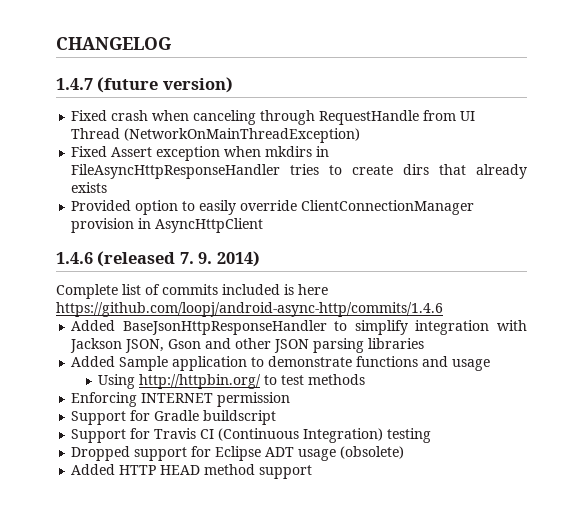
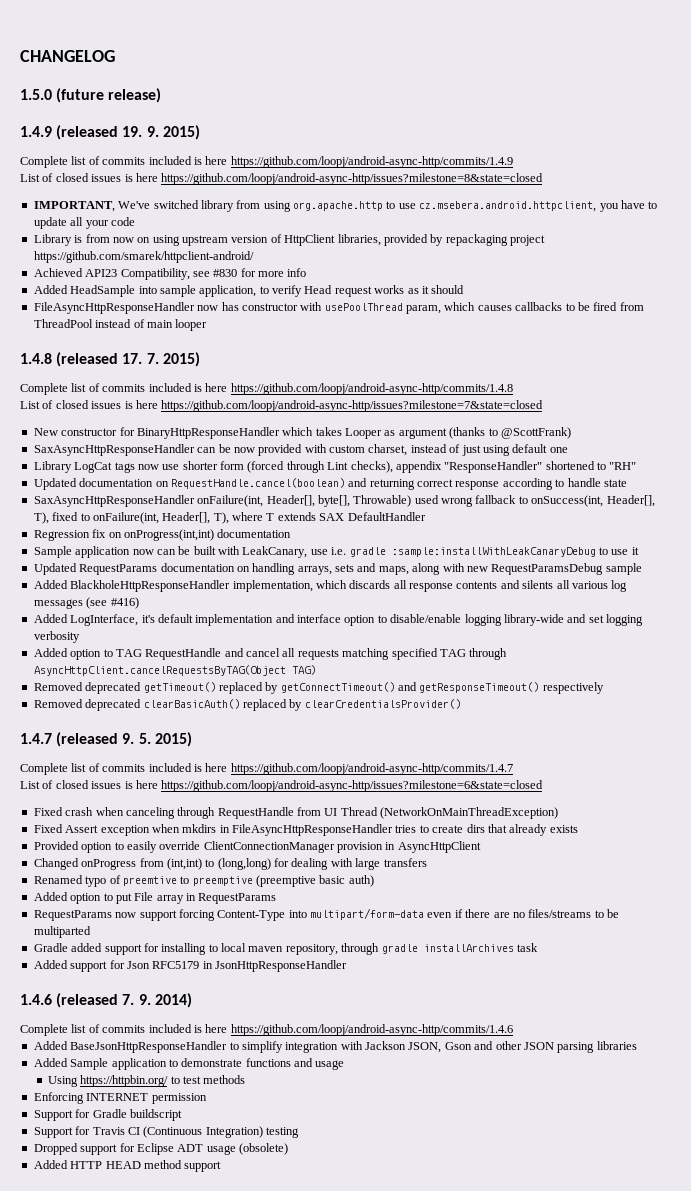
[56,77,233,93] 1.4.7 (future version) -> [20,88,162,103] [20,125,200,140] [20,156,513,168] [20,173,544,185] [33,200,658,212] [33,217,135,229] [33,234,545,246] [33,251,254,263] [33,268,307,280] [33,285,465,297] [33,302,644,314] [33,319,208,331] [20,352,200,367] [20,383,513,395] [20,400,544,412] [33,427,571,439] [33,444,568,456] [33,461,637,473] [33,478,627,490] [33,495,655,507] [33,512,426,524] [33,529,292,541] [33,546,639,558] [33,563,642,575] [33,580,628,592] [33,597,139,609] [33,614,643,626] [33,631,80,643] [33,648,508,660] [33,665,316,676] [33,682,604,694] [33,699,461,711] [20,732,192,747] [20,763,513,775] [20,780,544,792] 1.5.0 (future release) // 1.4.9 (released 19. 9. 2015) // Complete list of commits included is here https://github.com/loopj/android-async-http/commits/1.4.9 // List of closed issues is here https://github.com/loopj/android-async-http/issues?milestone=8&state=closed // IMPORTANT, We've switched library from using org.apache.http to use cz.msebera.android.httpclient, you have to update all your code // Library is from now on using upstream version of HttpClient libraries, provided by repackaging project https://github.com/smarek/httpclient-android/ // Achieved API23 Compatibility, see #830 for more info // Added HeadSample into sample application, to verify Head request works as it should // FileAsyncHttpResponseHandler now has constructor with usePoolThread param, which causes callbacks to be fired from ThreadPool instead of main looper // 1.4.8 (released 17. 7. 2015) // Complete list of commits included is here https://github.com/loopj/android-async-http/commits/1.4.8 // List of closed issues is here https://github.com/loopj/android-async-http/issues?milestone=7&state=closed // New constructor for BinaryHttpResponseHandler which takes Looper as argument (thanks to @ScottFrank) // SaxAsyncHttpResponseHandler can be now provided with custom charset, instead of just using default one // Library LogCat tags now use shorter form (forced through Lint checks), appendix "ResponseHandler" shortened to "RH" // Updated documentation on RequestHandle.cancel(boolean) and returning correct response according to handle state // SaxAsyncHttpResponseHandler onFailure(int, Header[], byte[], Throwable) used wrong fallback to onSuccess(int, Header[], T), fixed to onFailure(int, Header[], T), where T extends SAX DefaultHandler // Regression fix on onProgress(int,int) documentation // Sample application now can be built with LeakCanary, use i.e. gradle :sample:installWithLeakCanaryDebug to use it // Updated RequestParams documentation on handling arrays, sets and maps, along with new RequestParamsDebug sample // Added BlackholeHttpResponseHandler implementation, which discards all response contents and silents all various log messages (see #416) // Added LogInterface, it's default implementation and interface option to disable/enable logging library-wide and set logging verbosity // Added option to TAG RequestHandle and cancel all requests matching specified TAG through AsyncHttpClient.cancelRequestsByTAG(Object TAG) // Removed deprecated getTimeout() replaced by getConnectTimeout() and getResponseTimeout() respectively // Removed deprecated clearBasicAuth() replaced by clearCredentialsProvider() // 1.4.7 (released 9. 5. 2015) // Complete list of commits included is here https://github.com/loopj/android-async-http/commits/1.4.7 // List of closed issues is here https://github.com/loopj/android-async-http/issues?milestone=6&state=closed
(264, 225) none -> [33,858,427,870] [33,875,374,887] [33,892,277,904] [33,908,619,921] [33,926,91,938] [33,943,538,955] [33,960,347,972] // Changed onProgress from (int,int) to (long,long) for dealing with large transfers // Renamed typo of preemtive to preemptive (preemptive basic auth) // Added option to put File array in RequestParams // RequestParams now support forcing Content-Type into multipart/form-data even if there are no files/streams to be multiparted // Gradle added support for installing to local maven repository, through gradle installArchives task // Added support for Json RFC5179 in JsonHttpResponseHandler
[139,374,262,389] http://httpbin.org/ -> [80,1075,169,1087] https://httpbin.org/

